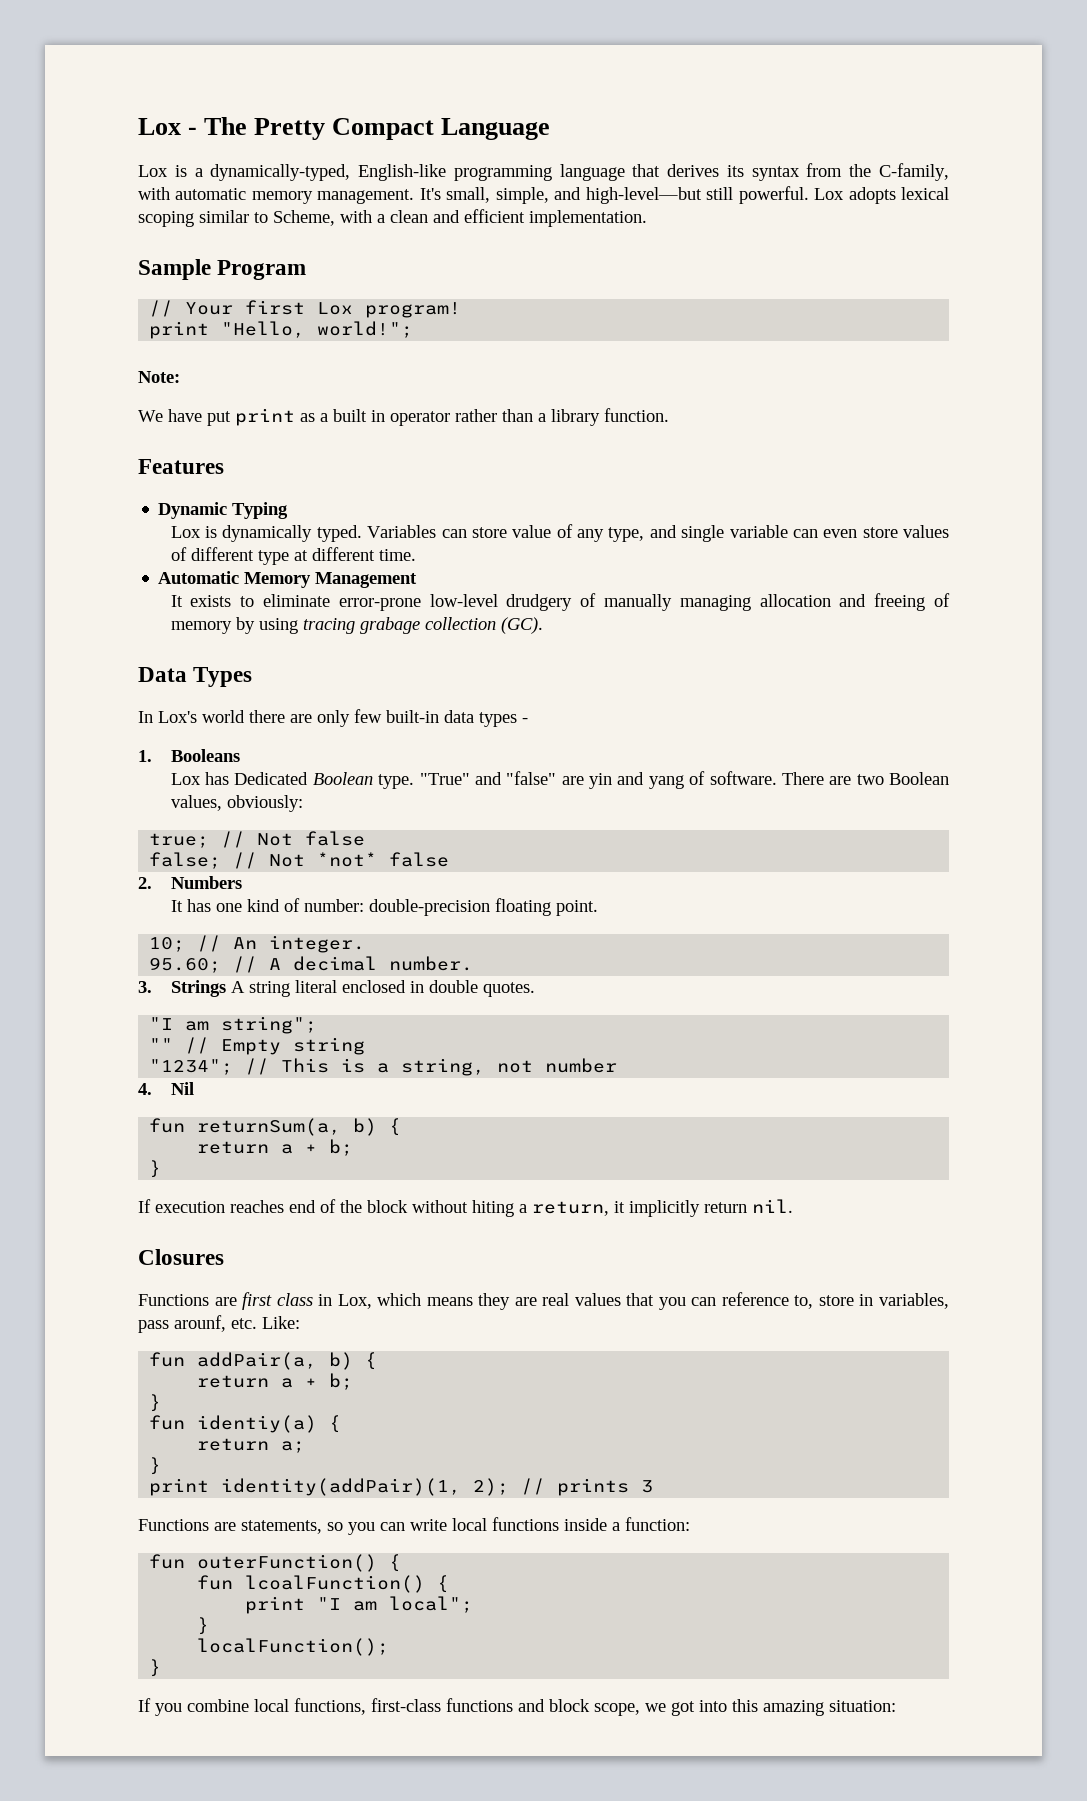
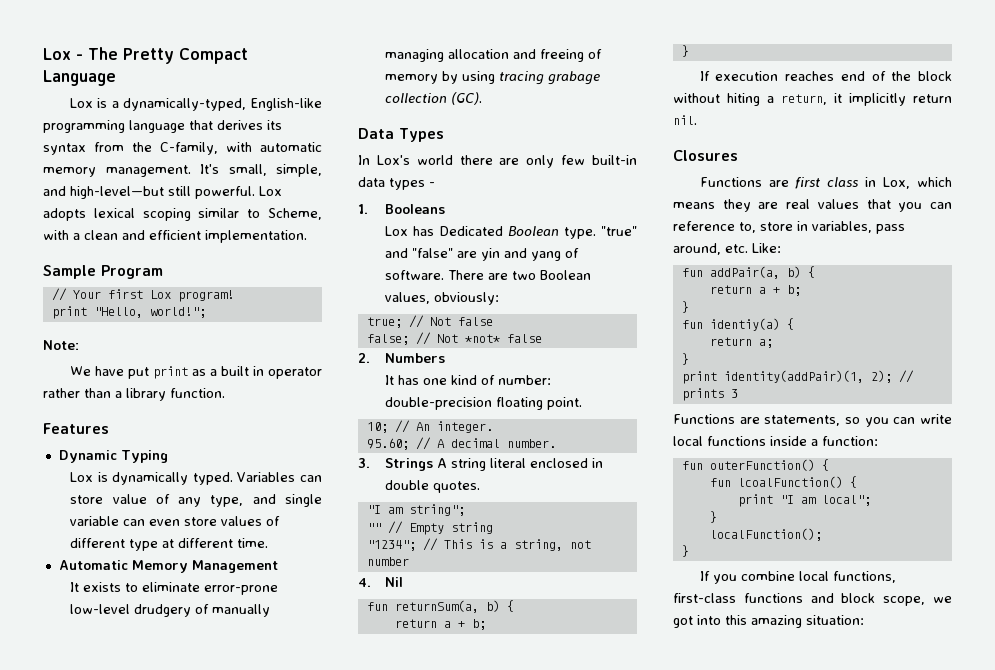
[419,773,470,785] "True" -> [601,226,637,236] "true"
[174,1315,226,1332] arounf, -> [673,243,721,255] around,

